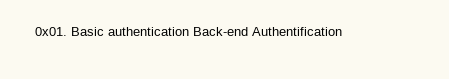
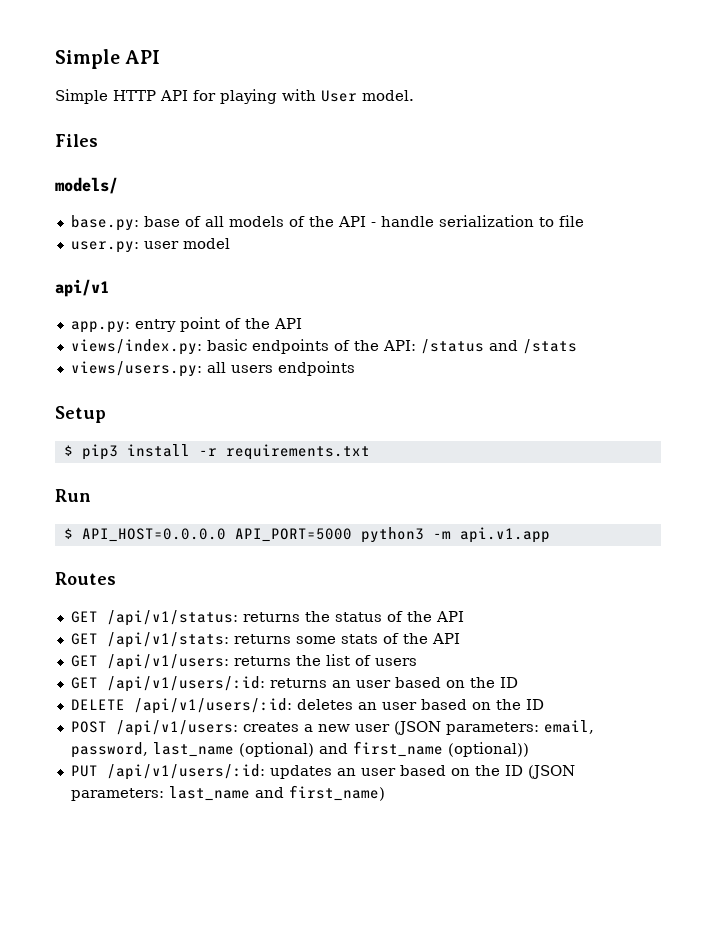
[35,27,342,36] 0x01. Basic authentication Back-end Authentification -> [55,49,161,69] [55,89,414,104] [55,134,98,147] [55,177,118,194] [70,215,584,231] [70,238,230,253] [55,279,109,297] [70,317,302,333] [70,339,577,355] [70,361,355,377] [55,406,106,423] [63,444,370,460] [55,489,91,502] [63,527,550,543] [55,572,116,585] [70,610,464,626] [70,632,460,648] [70,654,417,670] [70,676,518,692] [70,698,544,714] [70,720,594,736] [70,741,529,758] [70,764,575,780] [70,785,385,801] Simple API // Simple HTTP API for playing with User model. // Files // models/ // base.py: base of all models of the API - handle serialization to file // user.py: user model // api/v1 // app.py: entry point of the API // views/index.py: basic endpoints of the API: /status and /stats // views/users.py: all users endpoints // Setup // $ pip3 install -r requirements.txt // Run // $ API_HOST=0.0.0.0 API_PORT=5000 python3 -m api.v1.app // Routes // GET /api/v1/status: returns the status of the API // GET /api/v1/stats: returns some stats of the API // GET /api/v1/users: returns the list of users // GET /api/v1/users/:id: returns an user based on the ID // DELETE /api/v1/users/:id: deletes an user based on the ID // POST /api/v1/users: creates a new user (JSON parameters: email, password, last_name (optional) and first_name (optional)) // PUT /api/v1/users/:id: updates an user based on the ID (JSON parameters: last_name and first_name)

